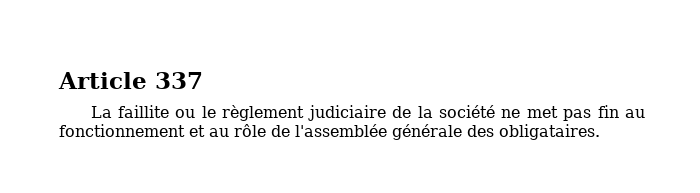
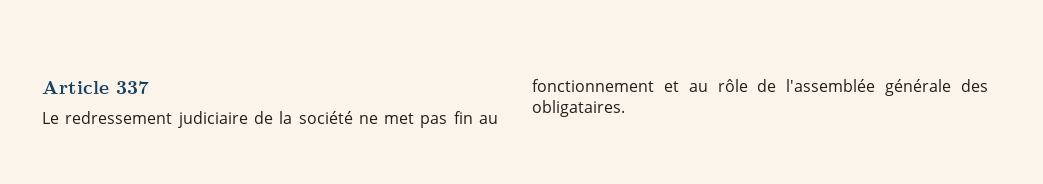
[90,105,305,121] La faillite ou le règlement -> [42,111,173,124] Le redressement

